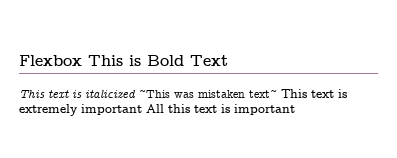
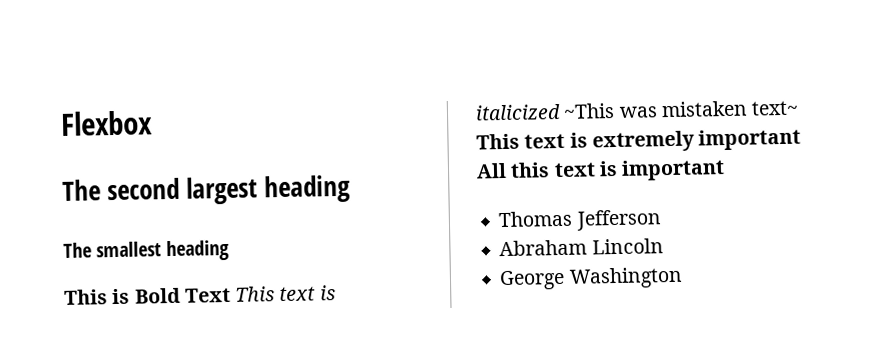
(82, 60) none -> [62,174,352,205] [63,239,229,262] // The second largest heading // The smallest heading //
(228, 60) // -> (231, 295) none
(295, 109) none -> [498,209,662,231] [499,238,664,257] [499,266,683,291] // Thomas Jefferson // Abraham Lincoln // George Washington

